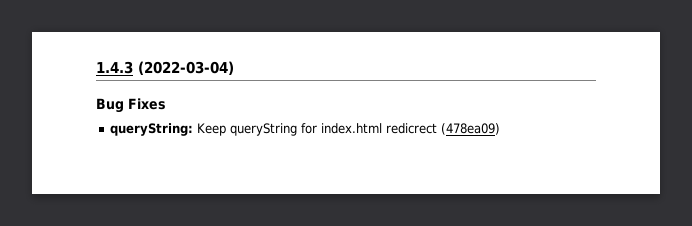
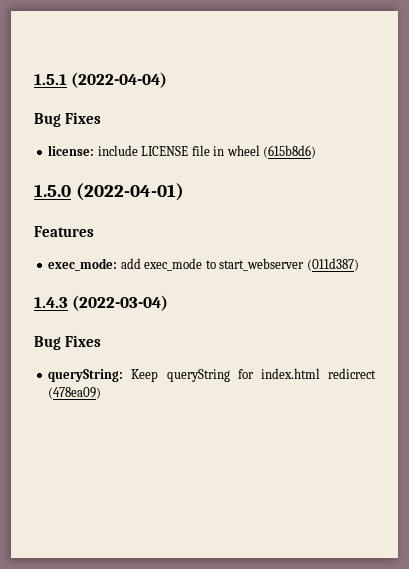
(96, 67) none -> [34,72,168,88] [34,112,101,127] [48,145,317,158] [34,183,184,201] [34,226,94,237] [48,258,359,271] 1.5.1 (2022-04-04) // Bug Fixes // license: include LICENSE file in wheel (615b8d6) // 1.5.0 (2022-04-01) // Features // exec_mode: add exec_mode to start_webserver (011d387) //

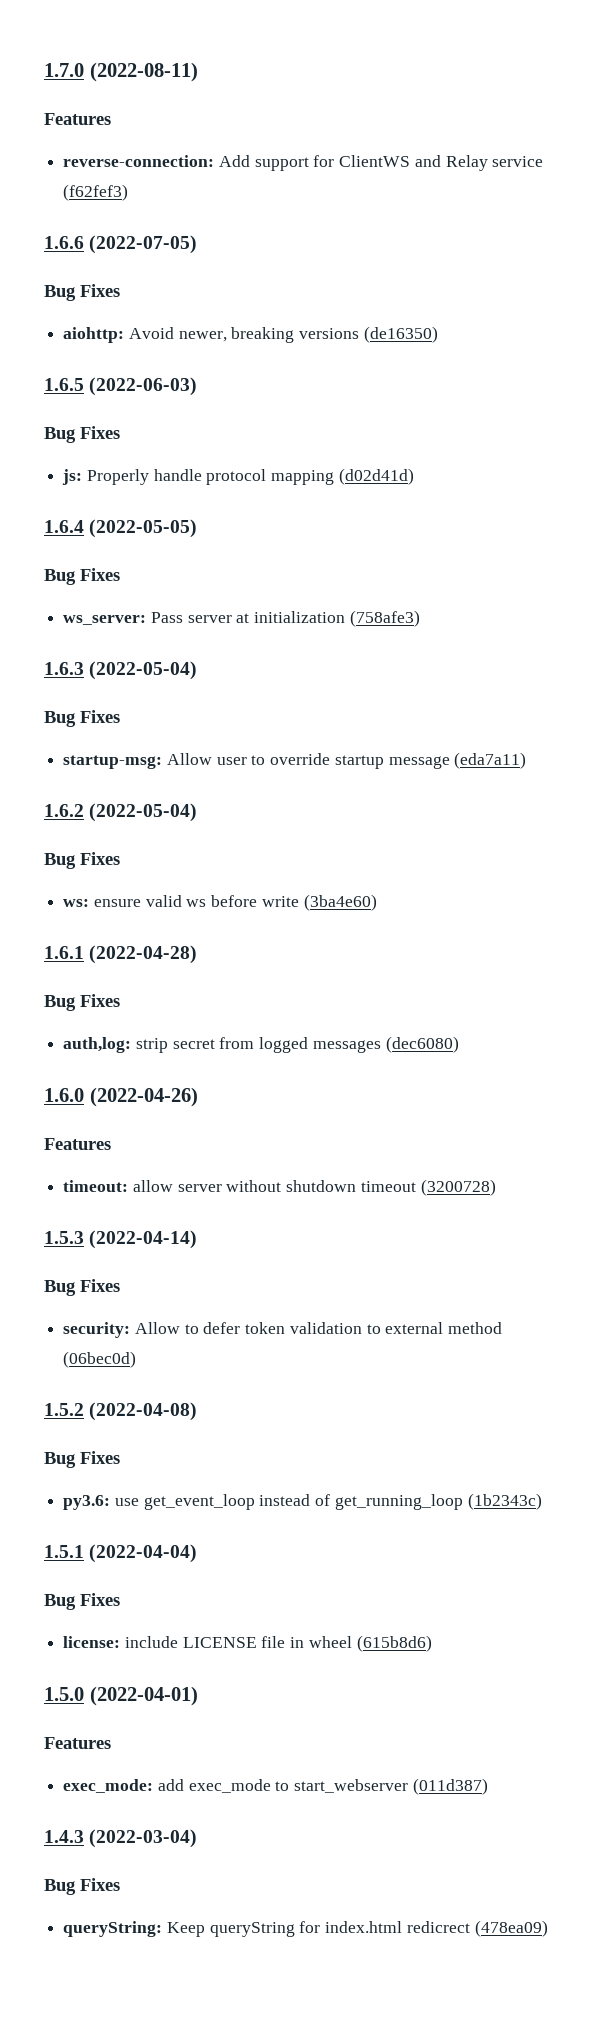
(34, 79) none -> [44,62,198,82] [44,113,111,125] [63,155,544,171] [63,184,129,201] [44,235,198,254] [44,284,120,301] [63,326,438,343] [44,377,198,396] [44,426,120,443] [62,468,414,485] [44,519,198,538] [44,568,120,585] [63,610,420,627] [44,661,198,680] [44,710,120,727] [63,752,527,769] [44,803,198,822] [44,852,120,869] [63,894,377,911] [44,945,198,964] [44,994,120,1011] [63,1036,459,1053] [44,1087,198,1107] [44,1138,111,1150] [63,1179,496,1196] [44,1230,198,1249] [44,1279,120,1296] [63,1322,503,1338] [63,1351,137,1368] [44,1402,198,1421] [44,1451,120,1468] [63,1493,542,1510] 1.7.0 (2022-08-11) // Features // reverse-connection: Add support for ClientWS and Relay service (f62fef3) // 1.6.6 (2022-07-05) // Bug Fixes // aiohttp: Avoid newer, breaking versions (de16350) // 1.6.5 (2022-06-03) // Bug Fixes // js: Properly handle protocol mapping (d02d41d) // 1.6.4 (2022-05-05) // Bug Fixes // ws_server: Pass server at initialization (758afe3) // 1.6.3 (2022-05-04) // Bug Fixes // startup-msg: Allow user to override startup message (eda7a11) // 1.6.2 (2022-05-04) // Bug Fixes // ws: ensure valid ws before write (3ba4e60) // 1.6.1 (2022-04-28) // Bug Fixes // auth,log: strip secret from logged messages (dec6080) // 1.6.0 (2022-04-26) // Features // timeout: allow server without shutdown timeout (3200728) // 1.5.3 (2022-04-14) // Bug Fixes // security: Allow to defer token validation to external method (06bec0d) // 1.5.2 (2022-04-08) // Bug Fixes // py3.6: use get_event_loop instead of get_running_loop (1b2343c) //

